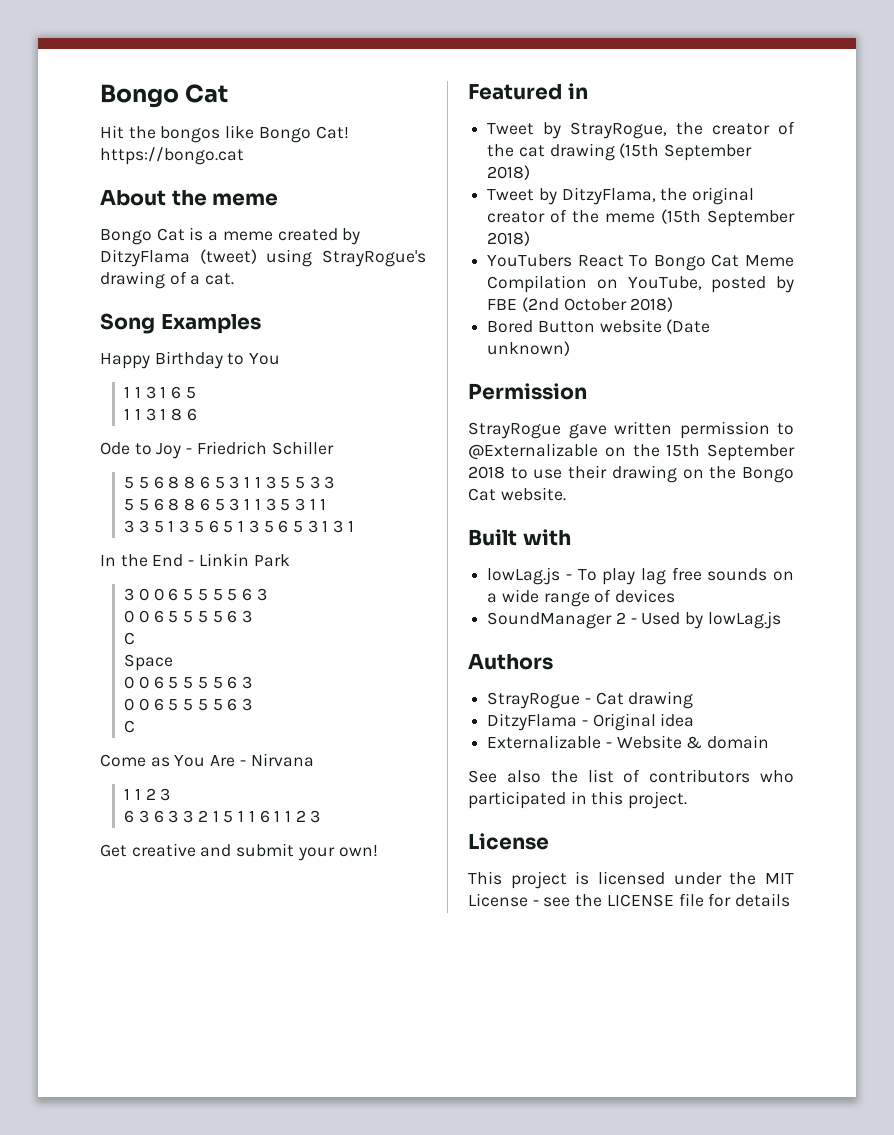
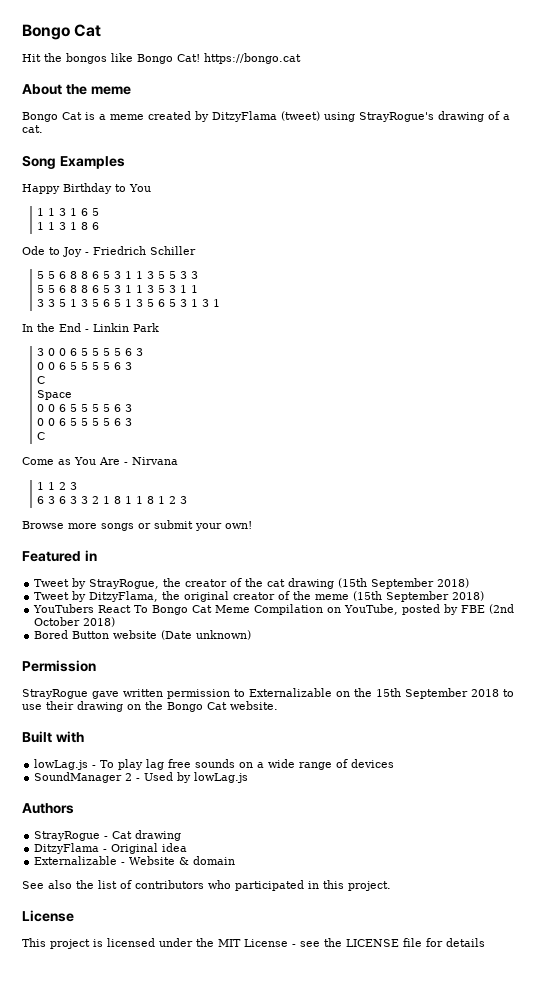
[223,810,321,823] [100,843,232,857] 5 1 1 6 1 1 2 3 // Get creative and -> [114,496,188,504] [22,521,151,531] 8 1 1 8 1 2 3 // Browse more songs or
[468,443,598,460] @Externalizable -> [249,688,332,697] Externalizable

